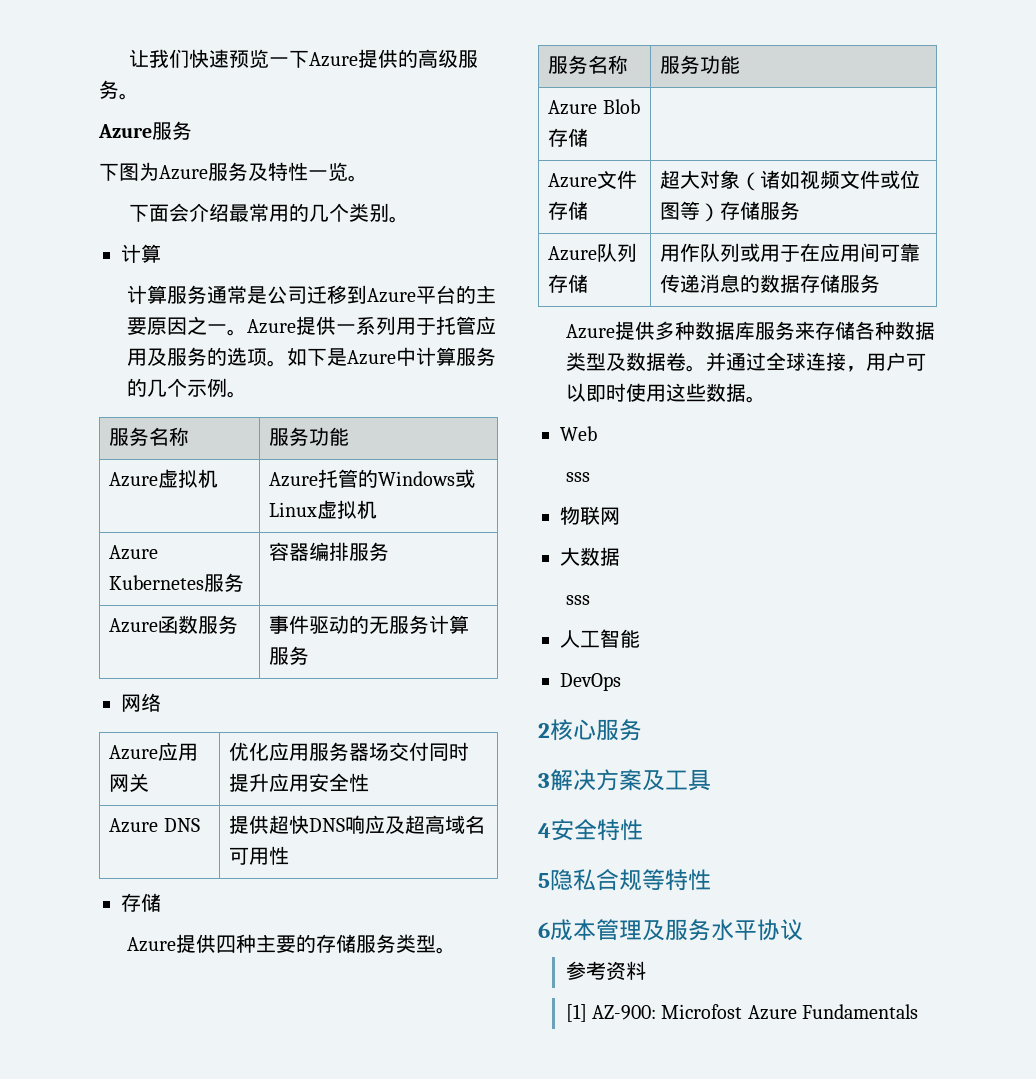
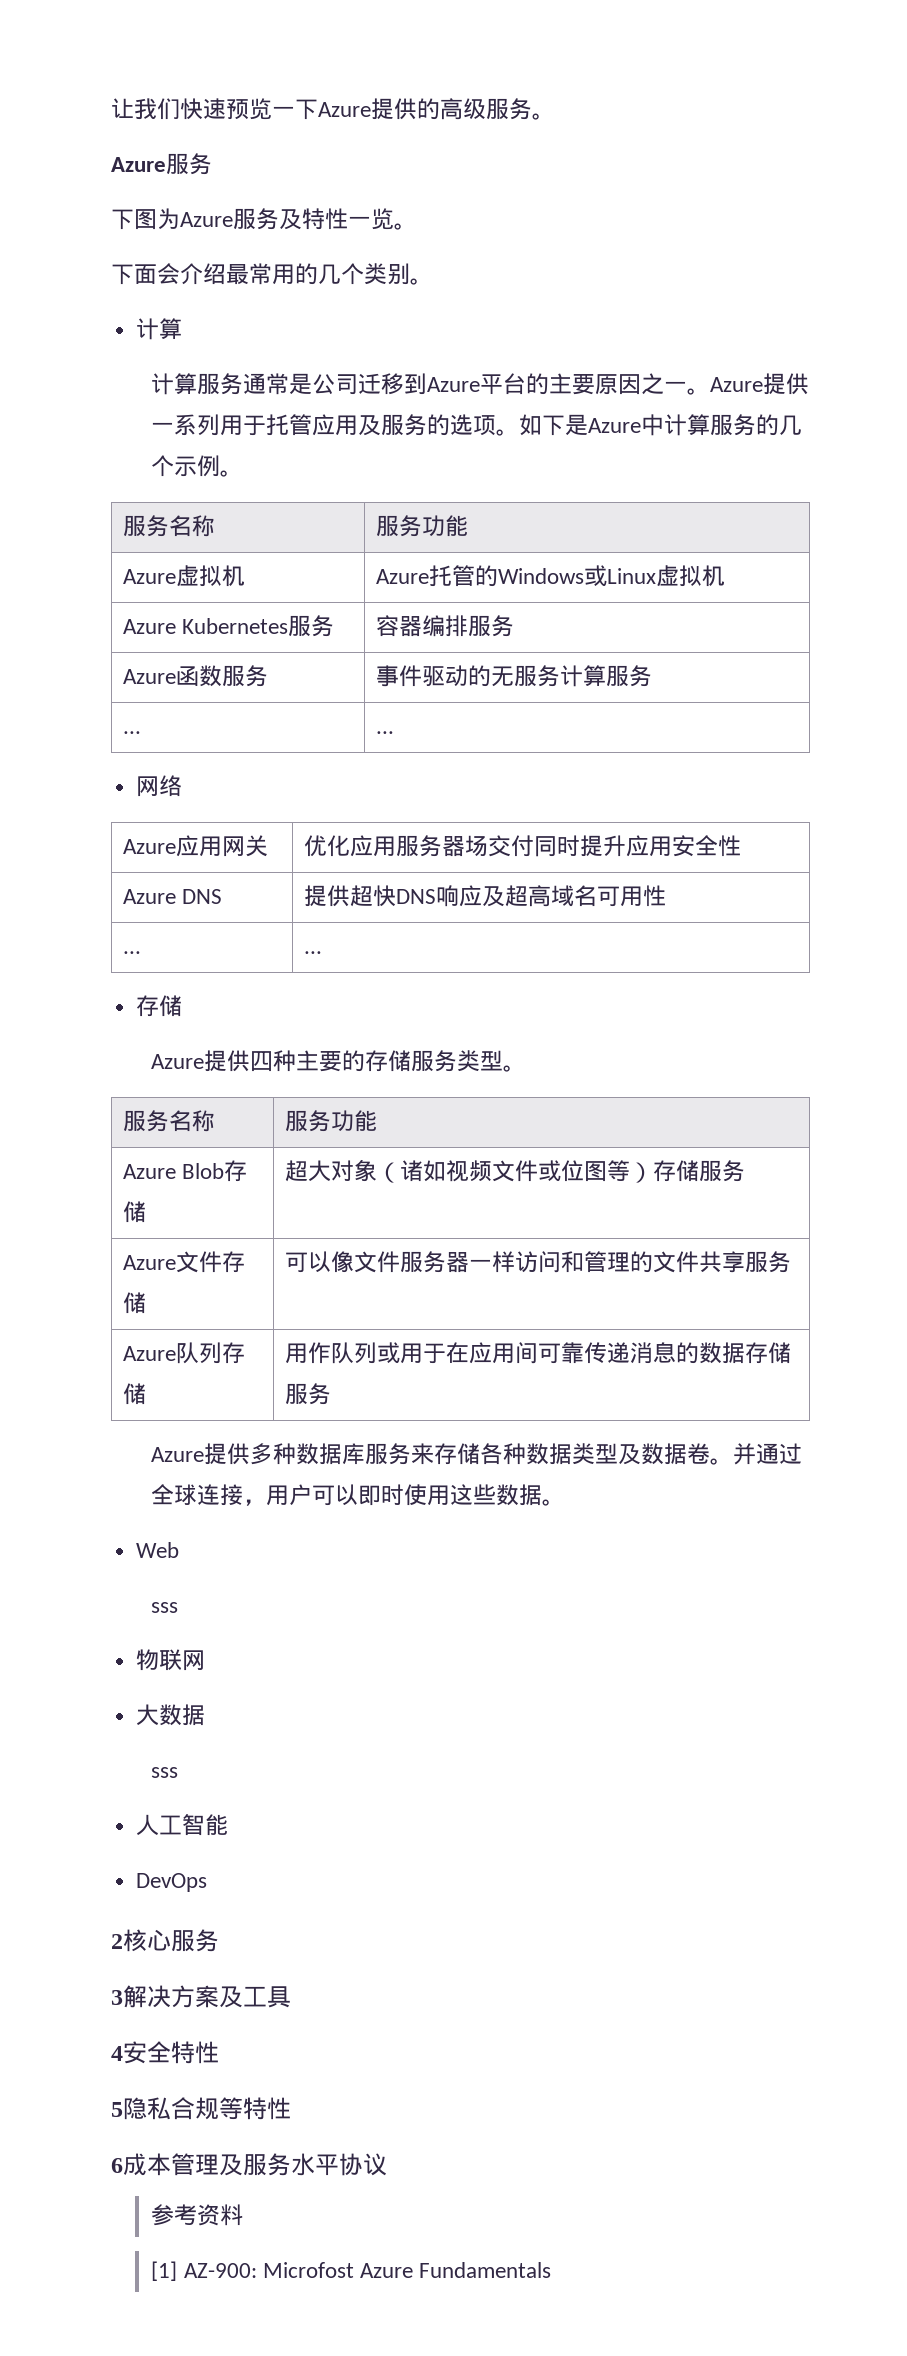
(310, 655) none -> [122,731,141,734] [375,731,394,734] // ... | ...
(290, 855) none -> [122,951,141,954] [303,951,322,954] // ... | ...
[548,170,638,189] [548,201,589,220] // Azure文件存储 | -> (146, 1212) none
(801, 210) none -> [122,1251,245,1273] [122,1292,146,1314] [284,1251,791,1273] // Azure文件存储 | 可以像文件服务器一样访问和管理的文件共享服务

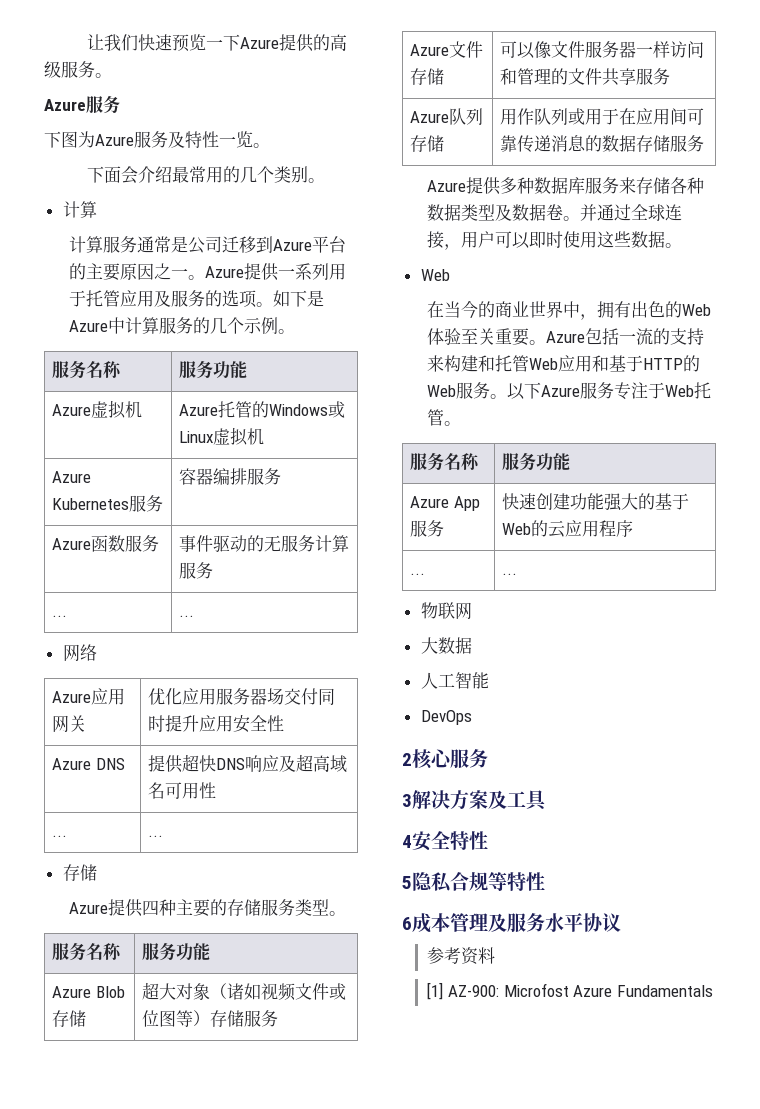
[151,1602,179,1613] sss -> [427,300,712,320] [427,328,705,346] [427,355,701,372] [427,382,712,400] [427,409,462,426] [410,452,481,471] [502,452,571,471] [410,496,480,511] [410,520,445,537] [502,493,690,511] [502,520,634,538] [410,573,426,575] [502,573,518,575] 在当今的商业世界中，拥有出色的Web体验至关重要。Azure包括一流的支持来构建和托管Web应用和基于HTTP的Web服务。以下Azure服务专注于Web托管。 // 服务名称 | 服务功能 // Azure App服务 | 快速创建功能强大的基于Web的云应用程序 // ... | ...
[151,1767,179,1778] // sss -> (472, 645) none

